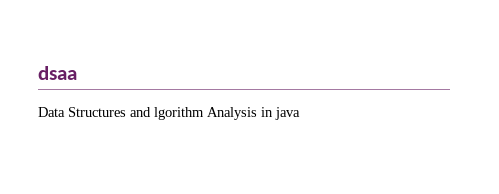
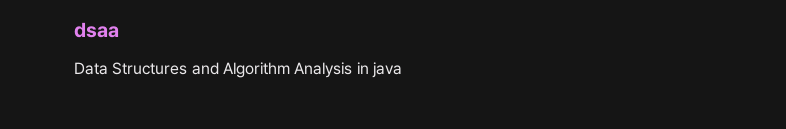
[154,107,204,120] lgorithm -> [222,62,290,78] Algorithm

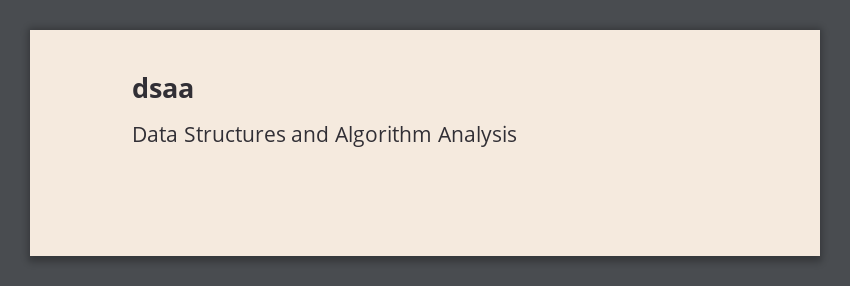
[356,62,402,78] in java -> (517, 136) none

